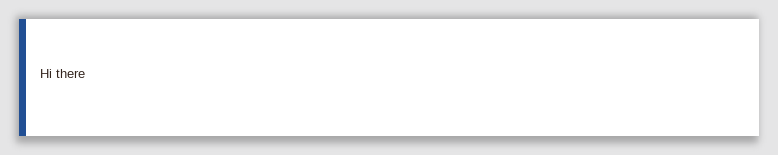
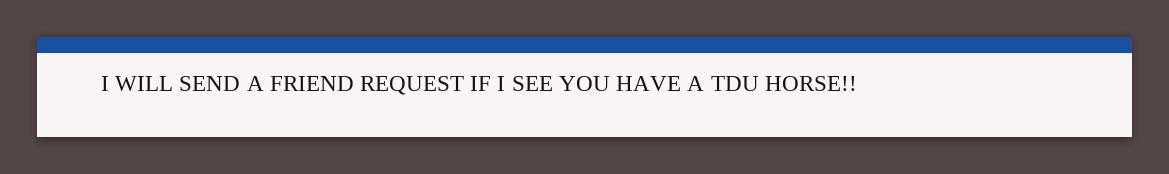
[40,69,85,78] Hi there -> [101,76,857,95] I WILL SEND A FRIEND REQUEST IF I SEE YOU HAVE A TDU HORSE!!

